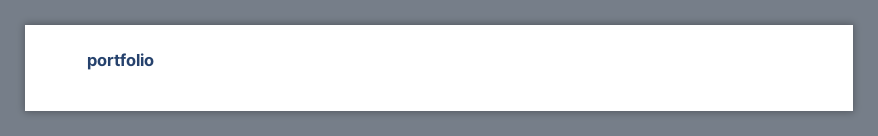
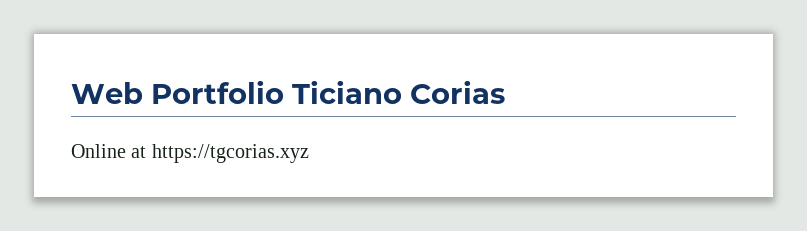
[87,53,154,70] portfolio -> [71,80,505,104] [71,144,309,163] Web Portfolio Ticiano Corias // Online at https://tgcorias.xyz

